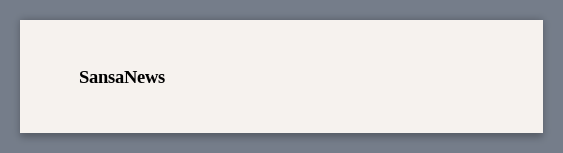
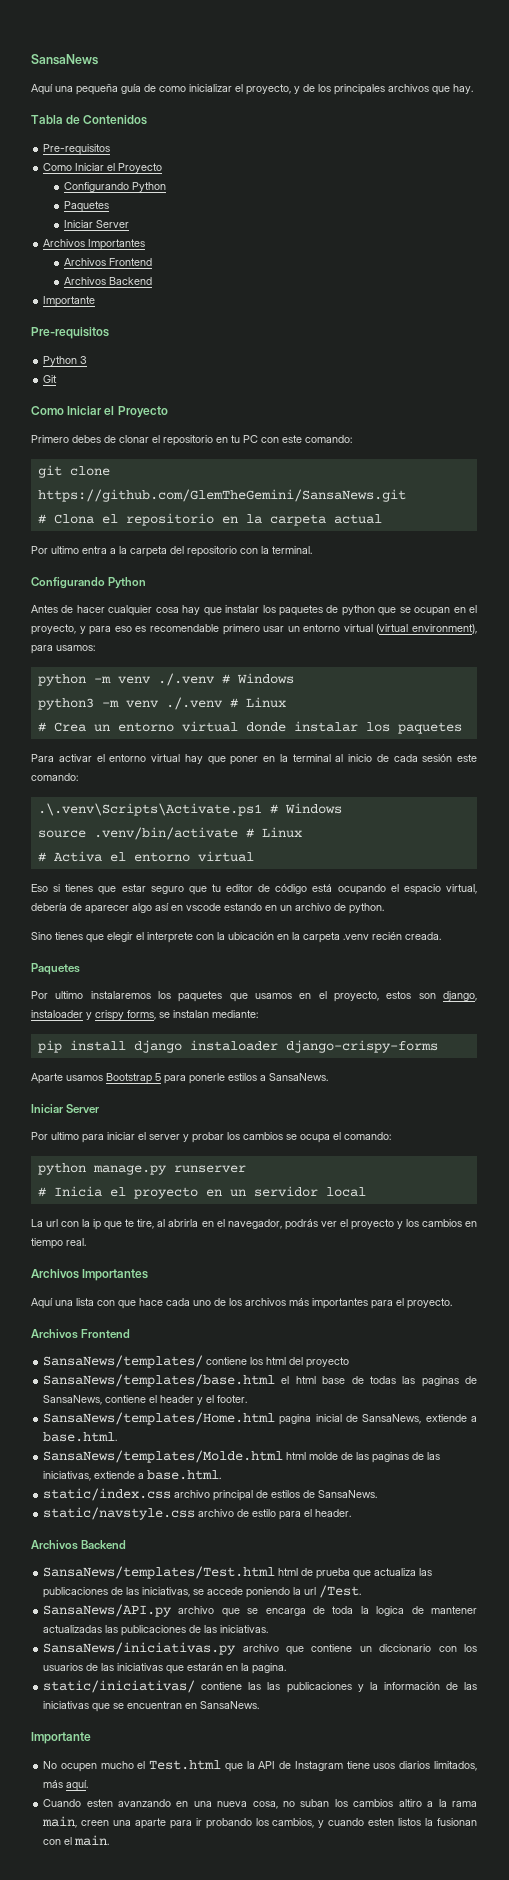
(165, 77) none -> [31,83,473,95] [31,115,148,125] [43,144,111,155] [43,163,163,173] [63,182,166,192] [63,201,109,212] [63,220,129,228] [43,239,146,250] [63,258,152,266] [63,277,152,285] [43,296,96,307] [31,327,109,339] [43,356,88,366] [43,375,58,383] [31,406,168,418] [31,435,352,446] [37,465,110,478] [37,489,406,502] [37,513,382,526] [31,546,312,557] [31,577,147,589] [31,605,477,616] [31,624,477,635] [31,645,95,654] [37,673,294,686] [37,697,286,710] [37,721,462,734] [31,754,477,765] [31,773,78,781] [37,803,342,816] [37,827,302,840] [37,851,254,862] [31,884,477,895] [31,903,384,914] [31,932,441,943] [31,963,80,975] [31,991,477,1002] [31,1010,258,1021] [37,1040,438,1053] [31,1073,328,1084] [31,1104,100,1113] [31,1132,391,1143] [37,1163,246,1175] [37,1186,366,1199] [31,1219,478,1230] [31,1238,86,1249] [31,1269,149,1281] [31,1298,452,1309] [31,1329,131,1339] [43,1355,350,1368] [43,1374,478,1387] [43,1395,248,1405] [43,1412,477,1425] [43,1432,118,1442] [43,1450,441,1463] [43,1470,222,1481] [43,1488,378,1501] [43,1507,352,1520] [31,1540,127,1550] [43,1566,433,1579] [43,1585,362,1598] [43,1604,477,1617] [43,1625,269,1636] [43,1642,477,1655] [43,1663,287,1674] [43,1680,478,1693] [43,1701,260,1712] [31,1732,91,1744] [43,1760,478,1772] [43,1780,89,1791] [43,1799,478,1809] [42,1816,478,1829] [43,1835,110,1846] // Aquí una pequeña guía de como inicializar el proyecto, y de los principales archivos que hay. // Tabla de Contenidos // Pre-requisitos // Como Iniciar el Proyecto // Configurando Python // Paquetes // Iniciar Server // Archivos Importantes // Archivos Frontend // Archivos Backend // Importante // Pre-requisitos // Python 3 // Git // Como Iniciar el Proyecto // Primero debes de clonar el repositorio en tu PC con este comando: // git clone https://github.com/GlemTheGemini/SansaNews.git // # Clona el repositorio en la carpeta actual // Por ultimo entra a la carpeta del repositorio con la terminal. // Configurando Python // Antes de hacer cualquier cosa hay que instalar los paquetes de python que se ocupan en el proyecto, y para eso es recomendable primero usar un entorno virtual (virtual environment), para usamos: // python -m venv ./.venv # Windows // python3 -m venv ./.venv # Linux // # Crea un entorno virtual donde instalar los paquetes // Para activar el entorno virtual hay que poner en la terminal al inicio de cada sesión este comando: // .\.venv\Scripts\Activate.ps1 # Windows // source .venv/bin/activate # Linux // # Activa el entorno virtual // Eso si tienes que estar seguro que tu editor de código está ocupando el espacio virtual, debería de aparecer algo así en vscode estando en un archivo de python. // Sino tienes que elegir el interprete con la ubicación en la carpeta .venv recién creada. // Paquetes // Por ultimo instalaremos los paquetes que usamos en el proyecto, estos son django, instaloader y crispy forms, se instalan mediante: // pip install django instaloader django-crispy-forms // Aparte usamos Bootstrap 5 para ponerle estilos a SansaNews. // Iniciar Server // Por ultimo para iniciar el server y probar los cambios se ocupa el comando: // python manage.py runserver // # Inicia el proyecto en un servidor local // La url con la ip que te tire, al abrirla en el navegador, podrás ver el proyecto y los cambios en tiempo real. // Archivos Importantes // Aquí una lista con que hace cada uno de los archivos más importantes para el proyecto. // Archivos Frontend // SansaNews/templates/ contiene los html del proyecto // SansaNews/templates/base.html el html base de todas las paginas de SansaNews, contiene el header y el footer. // SansaNews/templates/Home.html pagina inicial de SansaNews, extiende a base.html. // SansaNews/templates/Molde.html html molde de las paginas de las iniciativas, extiende a base.html. // static/index.css archivo principal de estilos de SansaNews. // static/navstyle.css archivo de estilo para el header. // Archivos Backend // SansaNews/templates/Test.html html de prueba que actualiza las publicaciones de las iniciativas, se accede poniendo la url /Test. // SansaNews/API.py archivo que se encarga de toda la logica de mantener actualizadas las publicaciones de las iniciativas. // SansaNews/iniciativas.py archivo que contiene un diccionario con los usuarios de las iniciativas que estarán en la pagina. // static/iniciativas/ contiene las las publicaciones y la información de las iniciativas que se encuentran en SansaNews. // Importante // No ocupen mucho el Test.html que la API de Instagram tiene usos diarios limitados, más aquí. // Cuando esten avanzando en una nueva cosa, no suban los cambios altiro a la rama main, creen una aparte para ir probando los cambios, y cuando esten listos la fusionan con el main.

